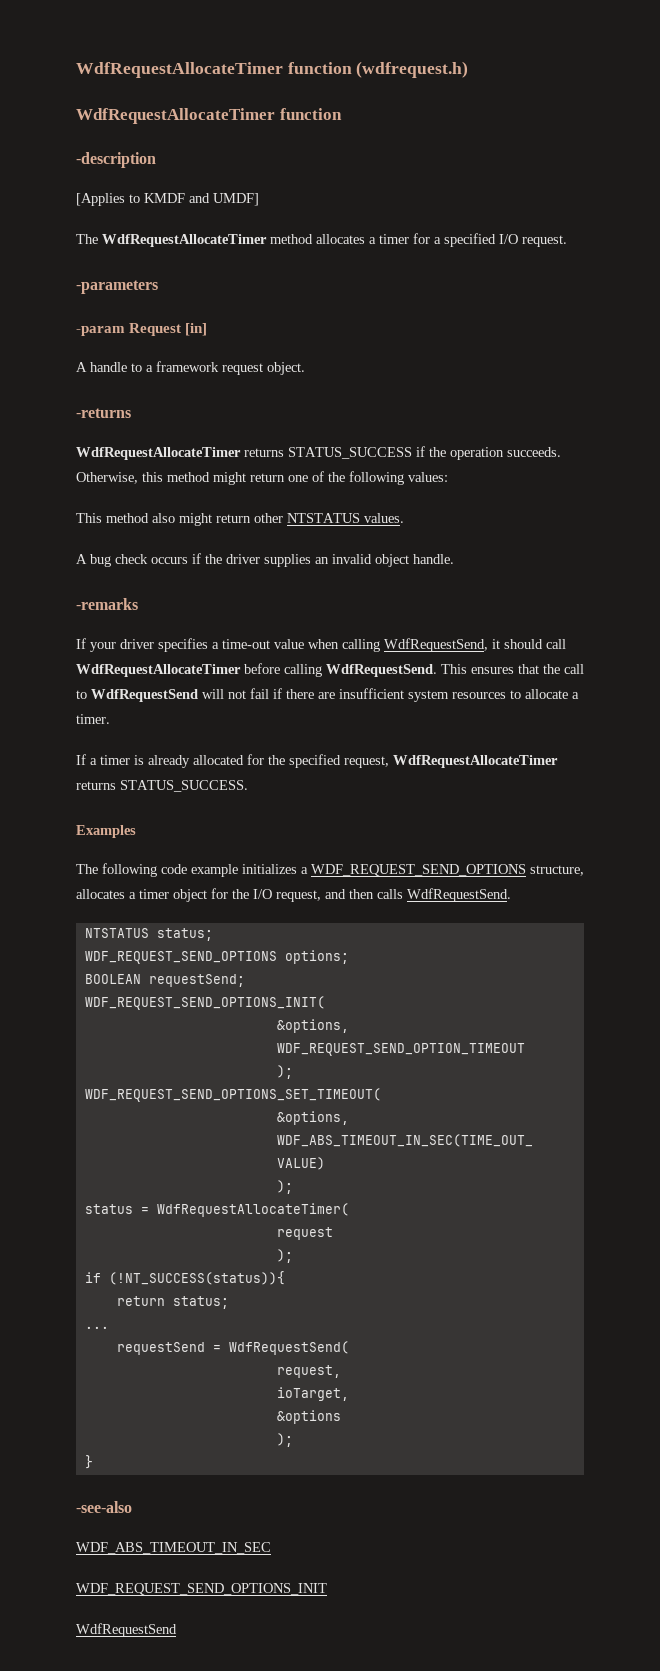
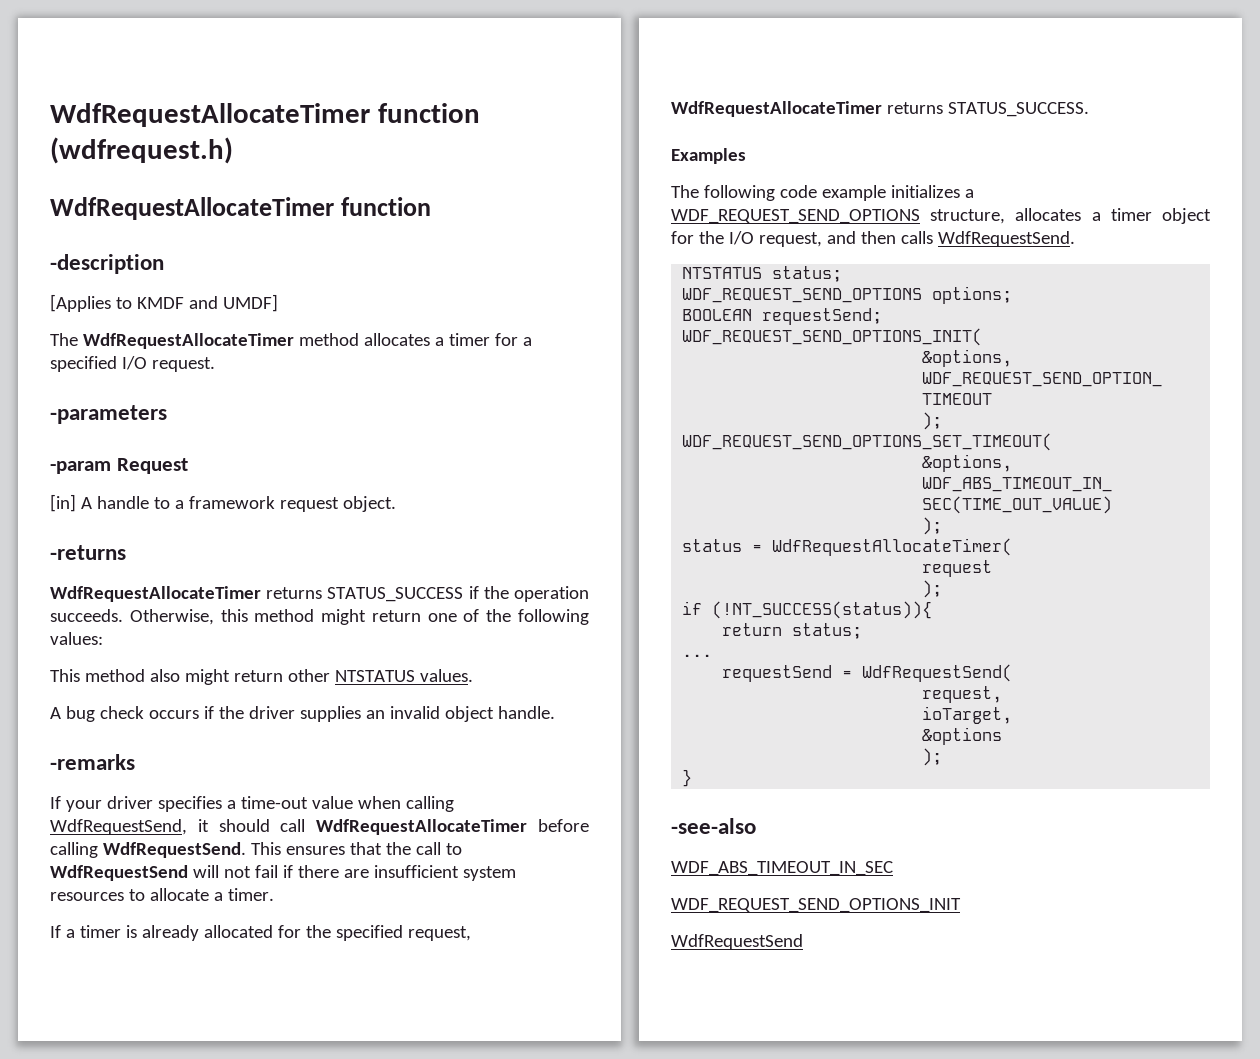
(182, 329) none -> (188, 466) //
(208, 329) // -> (76, 503) none

